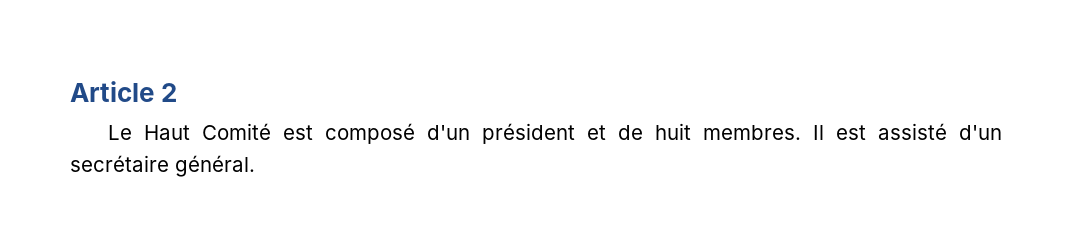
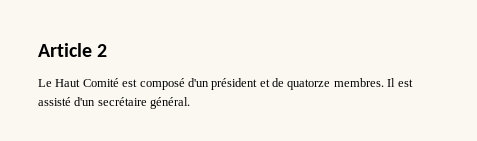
[655,123,692,140] huit -> [287,79,331,90] quatorze

